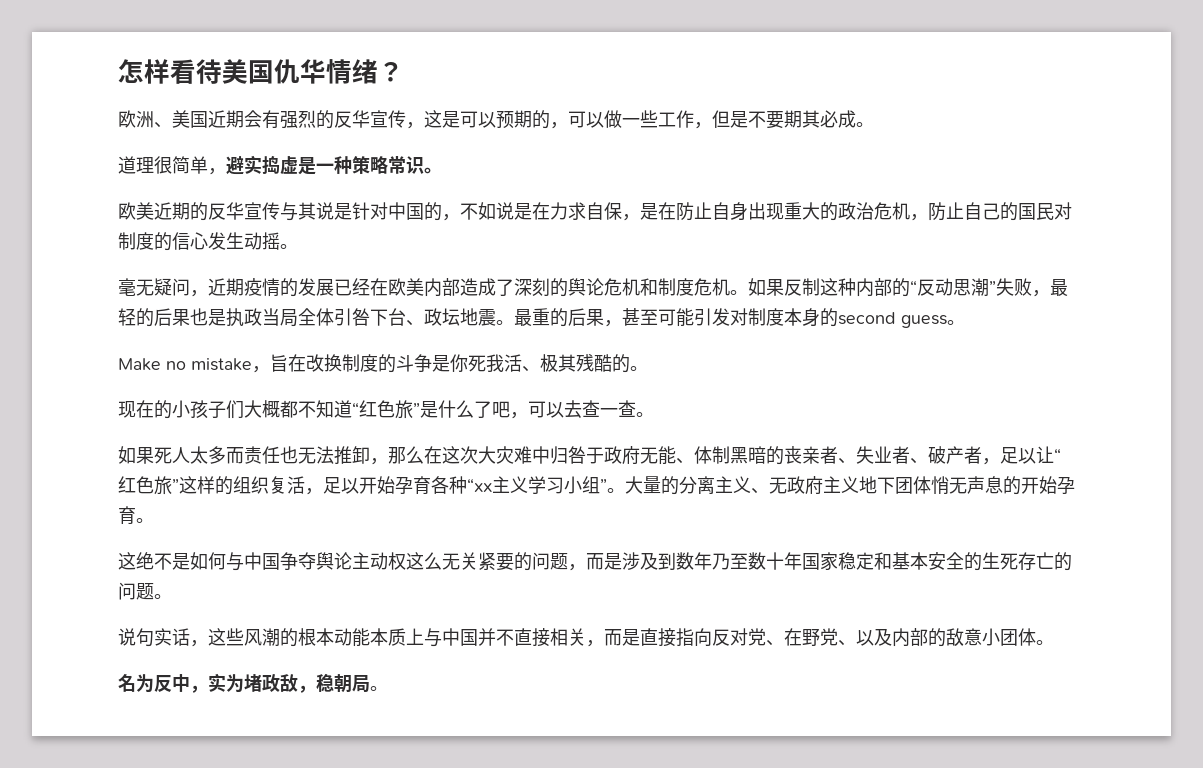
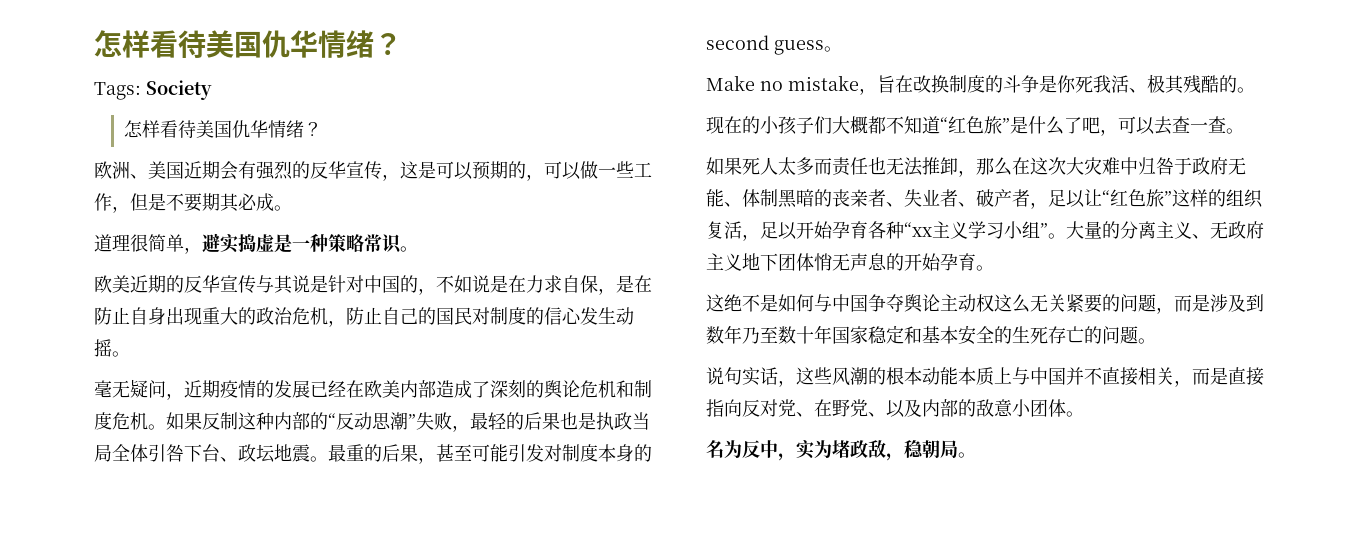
[118,59,404,84] 怎样看待美国仇华情绪？ -> [94,30,402,58] [94,80,212,100] [124,120,323,138] 怎样看待美国仇华情绪？ // Tags: Society // 怎样看待美国仇华情绪？

